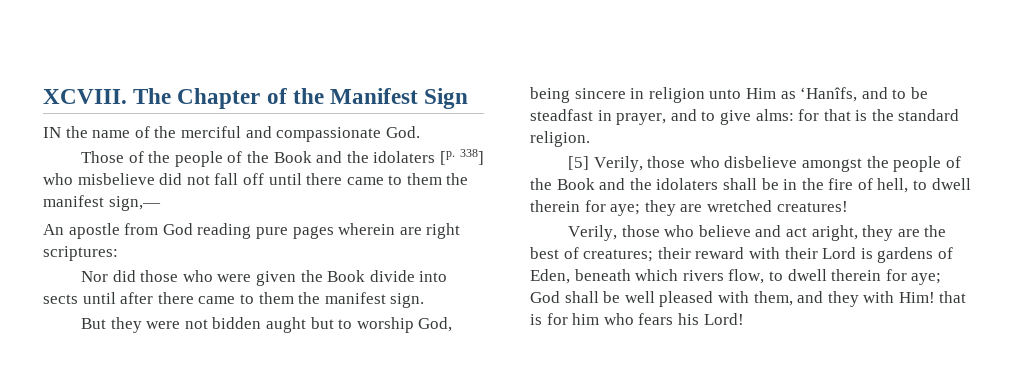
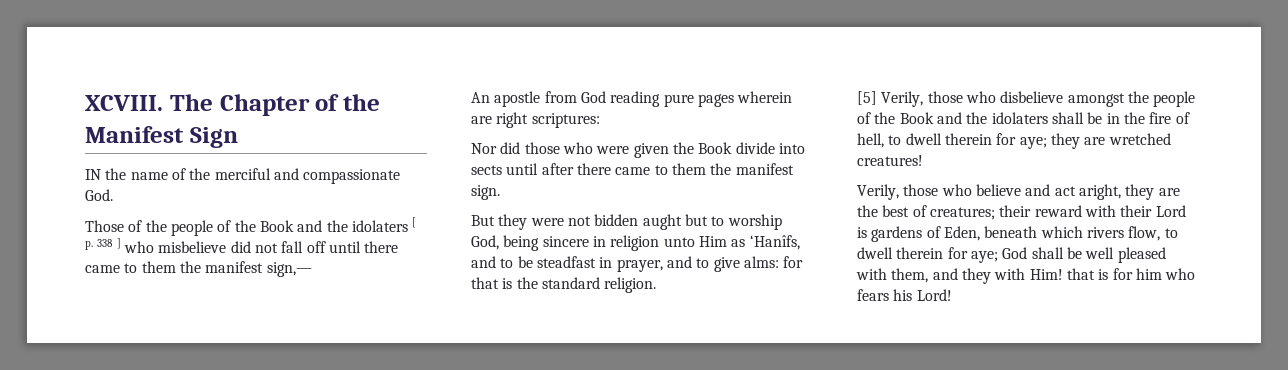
[439,149,484,165] [p. 338] -> [412,217,417,228] [85,238,121,250] [ p. 338 ]

